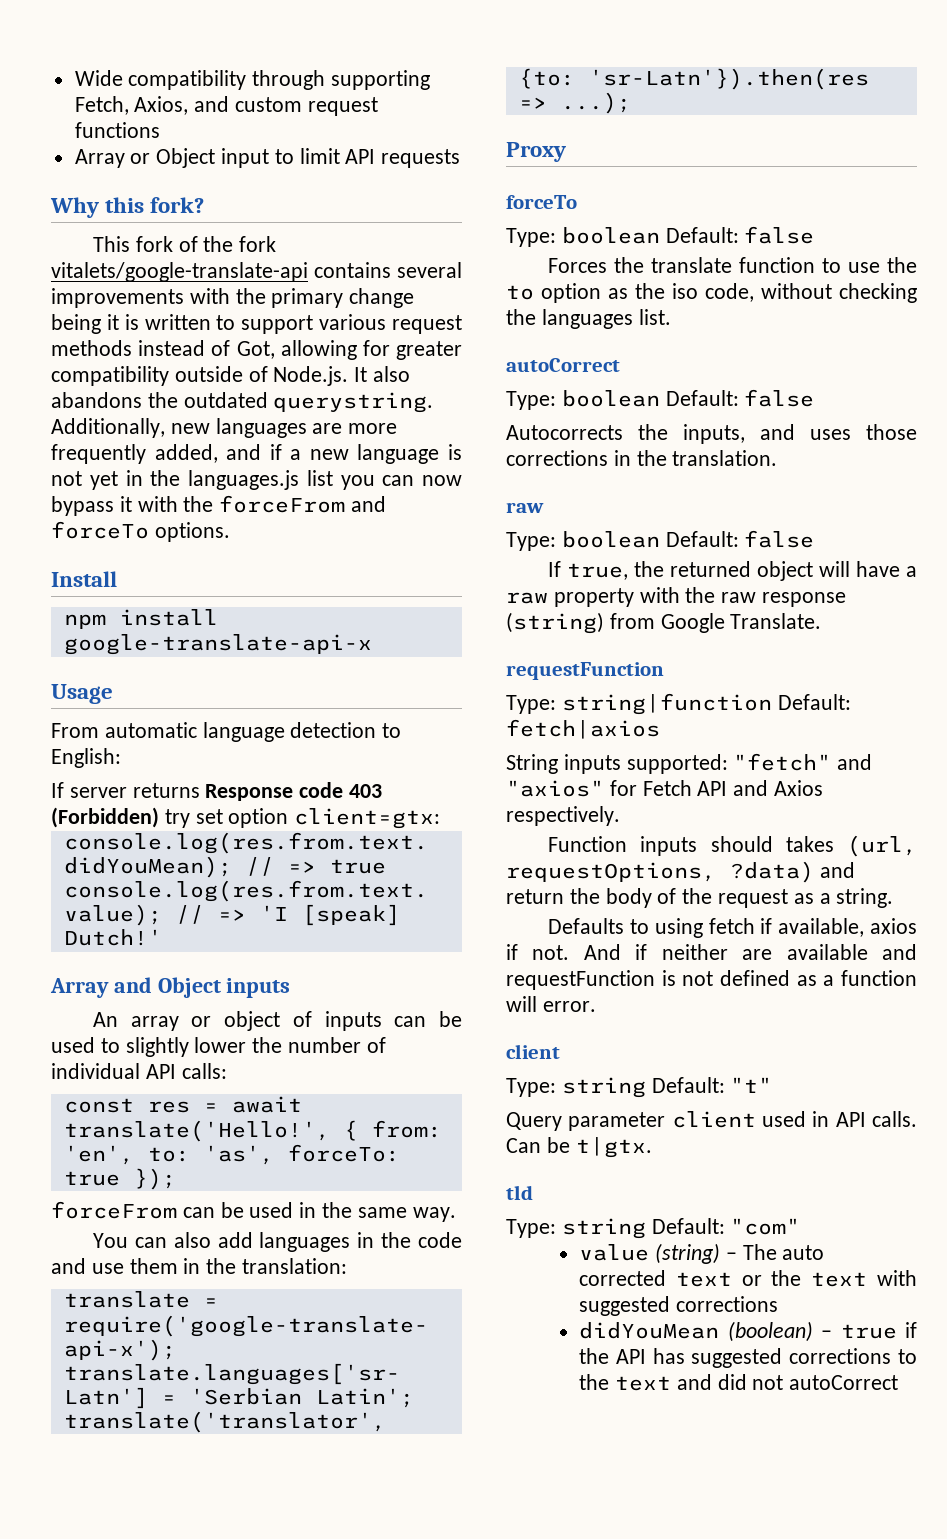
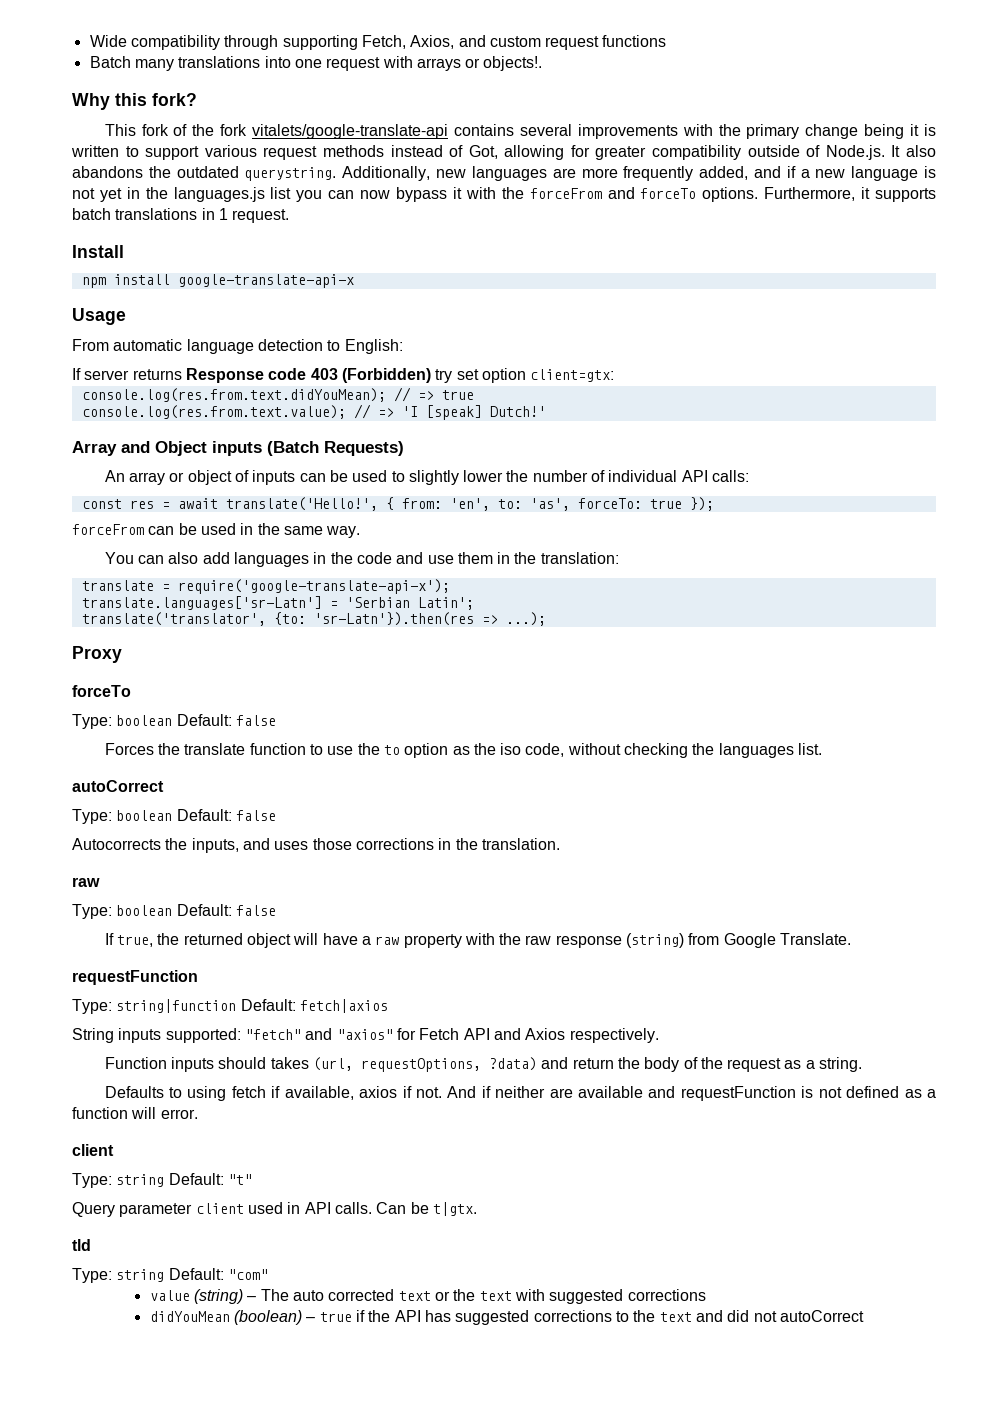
[74,148,461,168] Array or Object input to limit API requests -> [89,56,543,71] Batch many translations into one request with arrays or objects!.
(230, 532) none -> [764,187,937,202] [72,208,290,223] Furthermore, it supports batch translations in 1 request.
(291, 988) none -> [267,441,404,456] (Batch Requests)

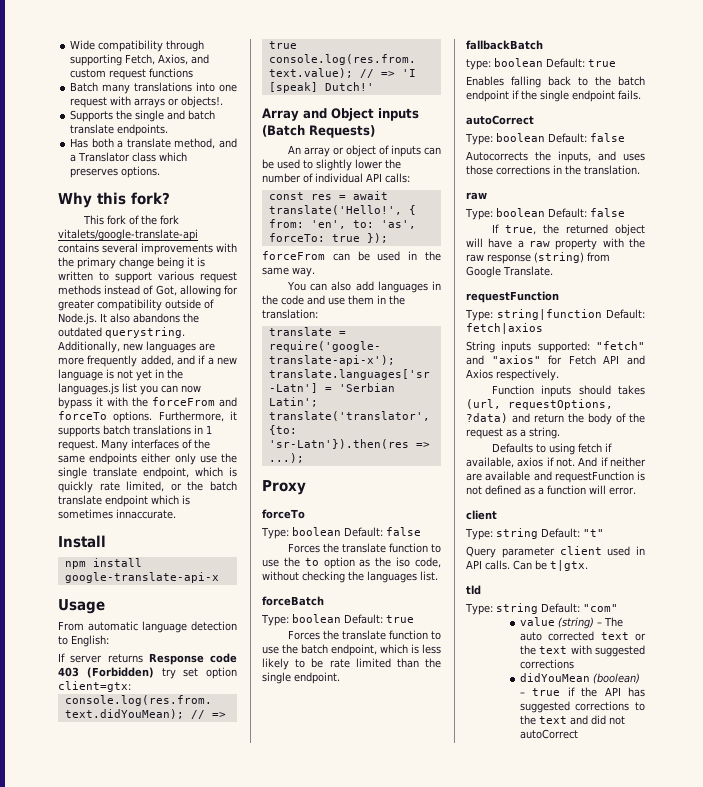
(543, 63) none -> [70,110,216,122] [70,124,169,136] [70,138,237,149] [70,152,188,162] [70,166,161,178] // Supports the single and batch translate endpoints. // Has both a translate method, and a Translator class which preserves options.
(290, 216) none -> [101,439,210,451] [58,453,237,465] [58,467,237,479] [58,481,237,493] [58,495,190,507] [58,509,176,519] Many interfaces of the same endpoints either only use the single translate endpoint, which is quickly rate limited, or the batch translate endpoint which is sometimes innaccurate.
(823, 749) none -> [262,596,324,606] [261,614,414,626] [287,630,441,640] [262,644,441,656] [262,658,441,670] [262,672,340,684] [466,40,543,50] [466,58,616,70] [466,76,645,88] [466,90,641,102] // forceBatch // Type: boolean Default: true // Forces the translate function to use the batch endpoint, which is less likely to be rate limited than the single endpoint. // fallbackBatch // type: boolean Default: true // Enables falling back to the batch endpoint if the single endpoint fails.

